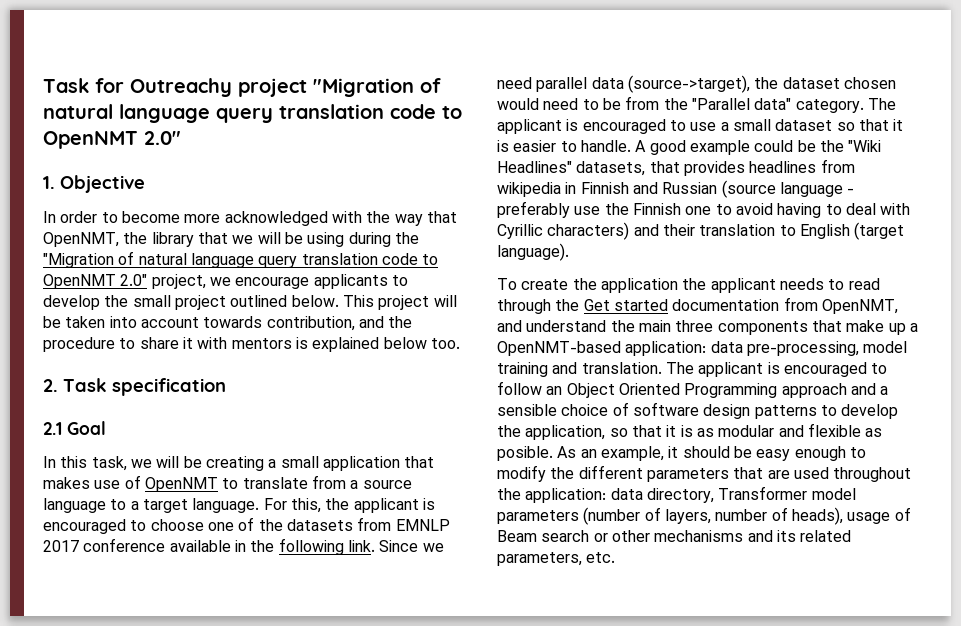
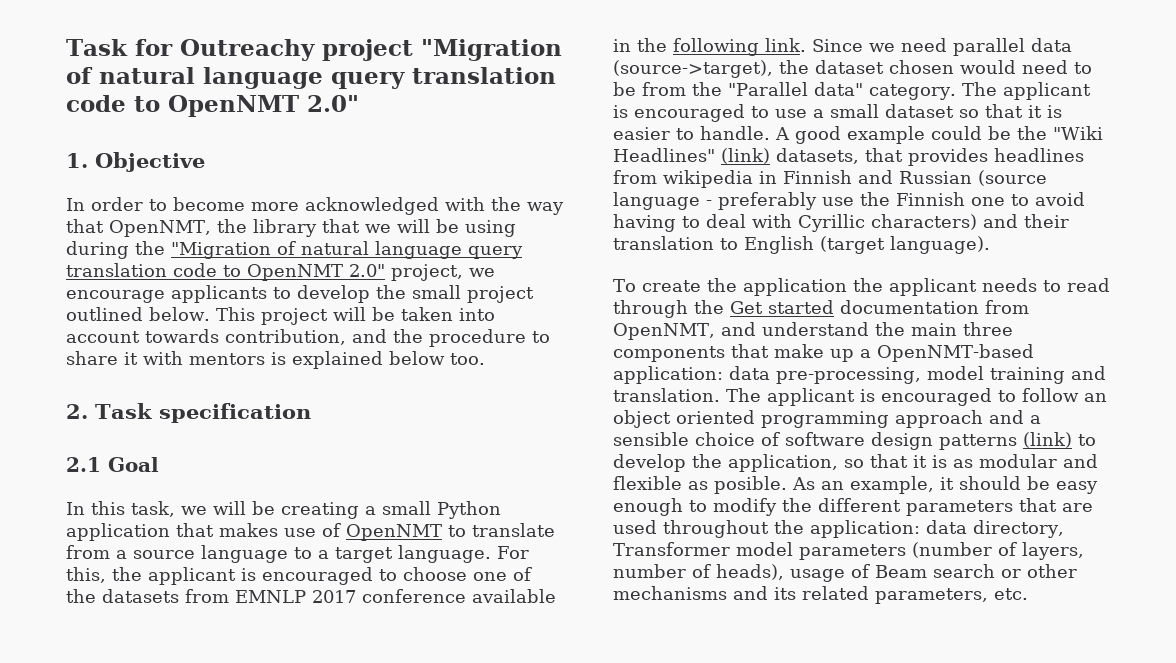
(319, 462) none -> [437,501,501,519] Python
(572, 167) none -> [721,148,770,164] (link)
[566,383,778,398] Object Oriented Programming -> [613,410,889,428] object oriented programming
(817, 412) none -> [1023,432,1072,448] (link)

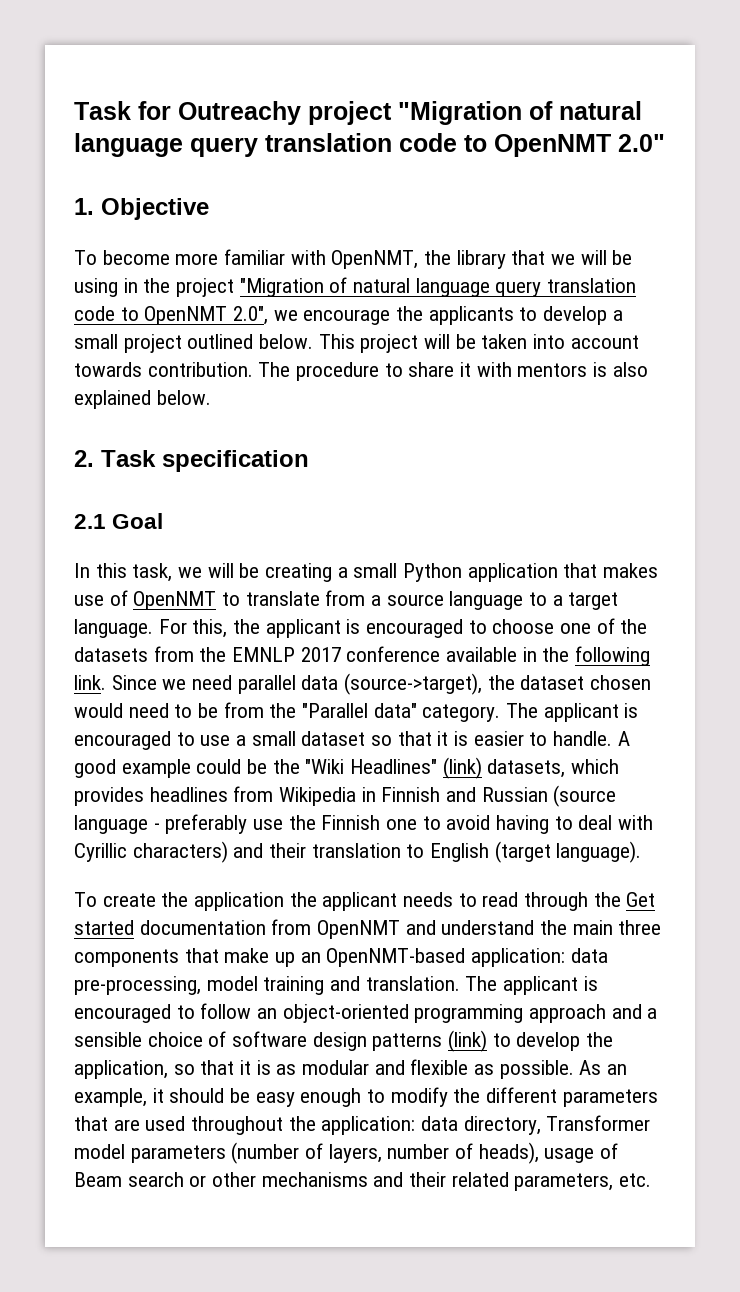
[66,197,564,215] [66,219,104,233] In order to become more acknowledged with the way that -> [74,249,326,265] To become more familiar with
[66,241,523,259] [66,263,463,281] during the "Migration of natural language query translation code to OpenNMT 2.0" project, -> [123,277,637,297] [74,306,269,325] in the project "Migration of natural language query translation code to OpenNMT 2.0",
(165, 296) none -> [396,306,424,321] the
[376,285,406,299] the -> [612,310,623,321] a
[225,329,423,345] contribution, and the -> [147,362,291,377] contribution. The
[292,351,485,369] explained below too. -> [612,362,648,377] [74,390,211,409] also explained below.
(229, 596) none -> [199,647,227,662] the
[865,148,903,162] that -> [571,759,620,774] which
[663,170,753,188] wikipedia -> [279,787,357,806] Wikipedia
[613,323,715,340] OpenNMT, -> [317,920,401,939] OpenNMT
[860,349,871,358] a -> [300,952,321,963] an
[613,410,755,428] object oriented -> [282,1004,409,1023] object-oriented
[714,476,787,494] posible. -> [499,1060,574,1079] possible.
[774,587,796,600] its -> [409,1172,447,1187] their

